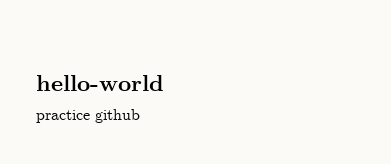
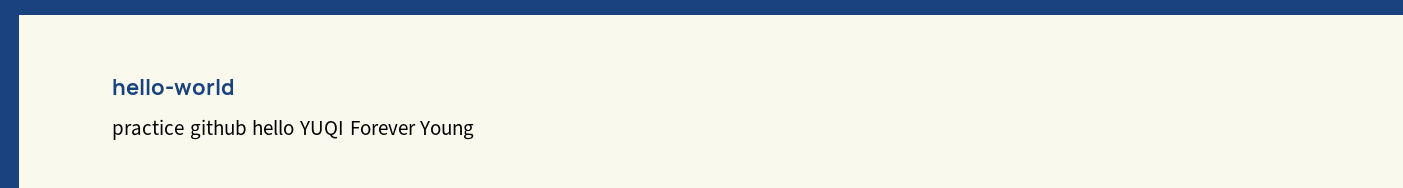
(140, 116) none -> [252,120,475,140] hello YUQI Forever Young

